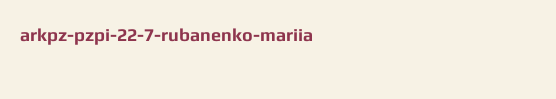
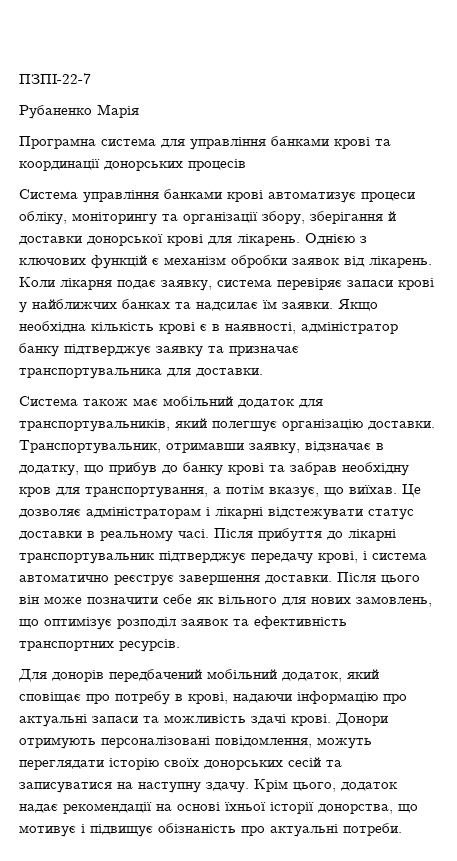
[20,28,313,45] arkpz-pzpi-22-7-rubanenko-mariia -> [19,73,91,84] [19,104,139,119] [19,136,391,150] [19,159,246,171] [19,189,415,203] [19,211,396,225] [19,233,367,246] [19,255,432,269] [19,277,434,291] [19,299,378,313] [19,321,398,334] [19,343,299,357] [19,368,263,379] [19,396,323,408] [19,418,435,432] [19,440,384,454] [19,462,409,476] [19,484,421,498] [19,507,414,520] [19,528,396,542] [19,551,427,564] [19,572,420,586] [19,594,432,607] [19,616,347,630] [19,639,180,652] [18,669,379,682] [19,691,407,705] [19,713,388,727] [19,736,372,749] [19,757,342,770] [19,779,398,793] [19,802,418,814] [19,823,402,837] ПЗПІ-22-7 // Рубаненко Марія // Програмна система для управління банками крові та координації донорських процесів // Система управління банками крові автоматизує процеси обліку, моніторингу та організації збору, зберігання й доставки донорської крові для лікарень. Однією з ключових функцій є механізм обробки заявок від лікарень. Коли лікарня подає заявку, система перевіряє запаси крові у найближчих банках та надсилає їм заявки. Якщо необхідна кількість крові є в наявності, адміністратор банку підтверджує заявку та призначає транспортувальника для доставки. // Система також має мобільний додаток для транспортувальників, який полегшує організацію доставки. Транспортувальник, отримавши заявку, відзначає в додатку, що прибув до банку крові та забрав необхідну кров для транспортування, а потім вказує, що виїхав. Це дозволяє адміністраторам і лікарні відстежувати статус доставки в реальному часі. Після прибуття до лікарні транспортувальник підтверджує передачу крові, і система автоматично реєструє завершення доставки. Після цього він може позначити себе як вільного для нових замовлень, що оптимізує розподіл заявок та ефективність транспортних ресурсів. // Для донорів передбачений мобільний додаток, який сповіщає про потребу в крові, надаючи інформацію про актуальні запаси та можливість здачі крові. Донори отримують персоналізовані повідомлення, можуть переглядати історію своїх донорських сесій та записуватися на наступну здачу. Крім цього, додаток надає рекомендації на основі їхньої історії донорства, що мотивує і підвищує обізнаність про актуальні потреби.

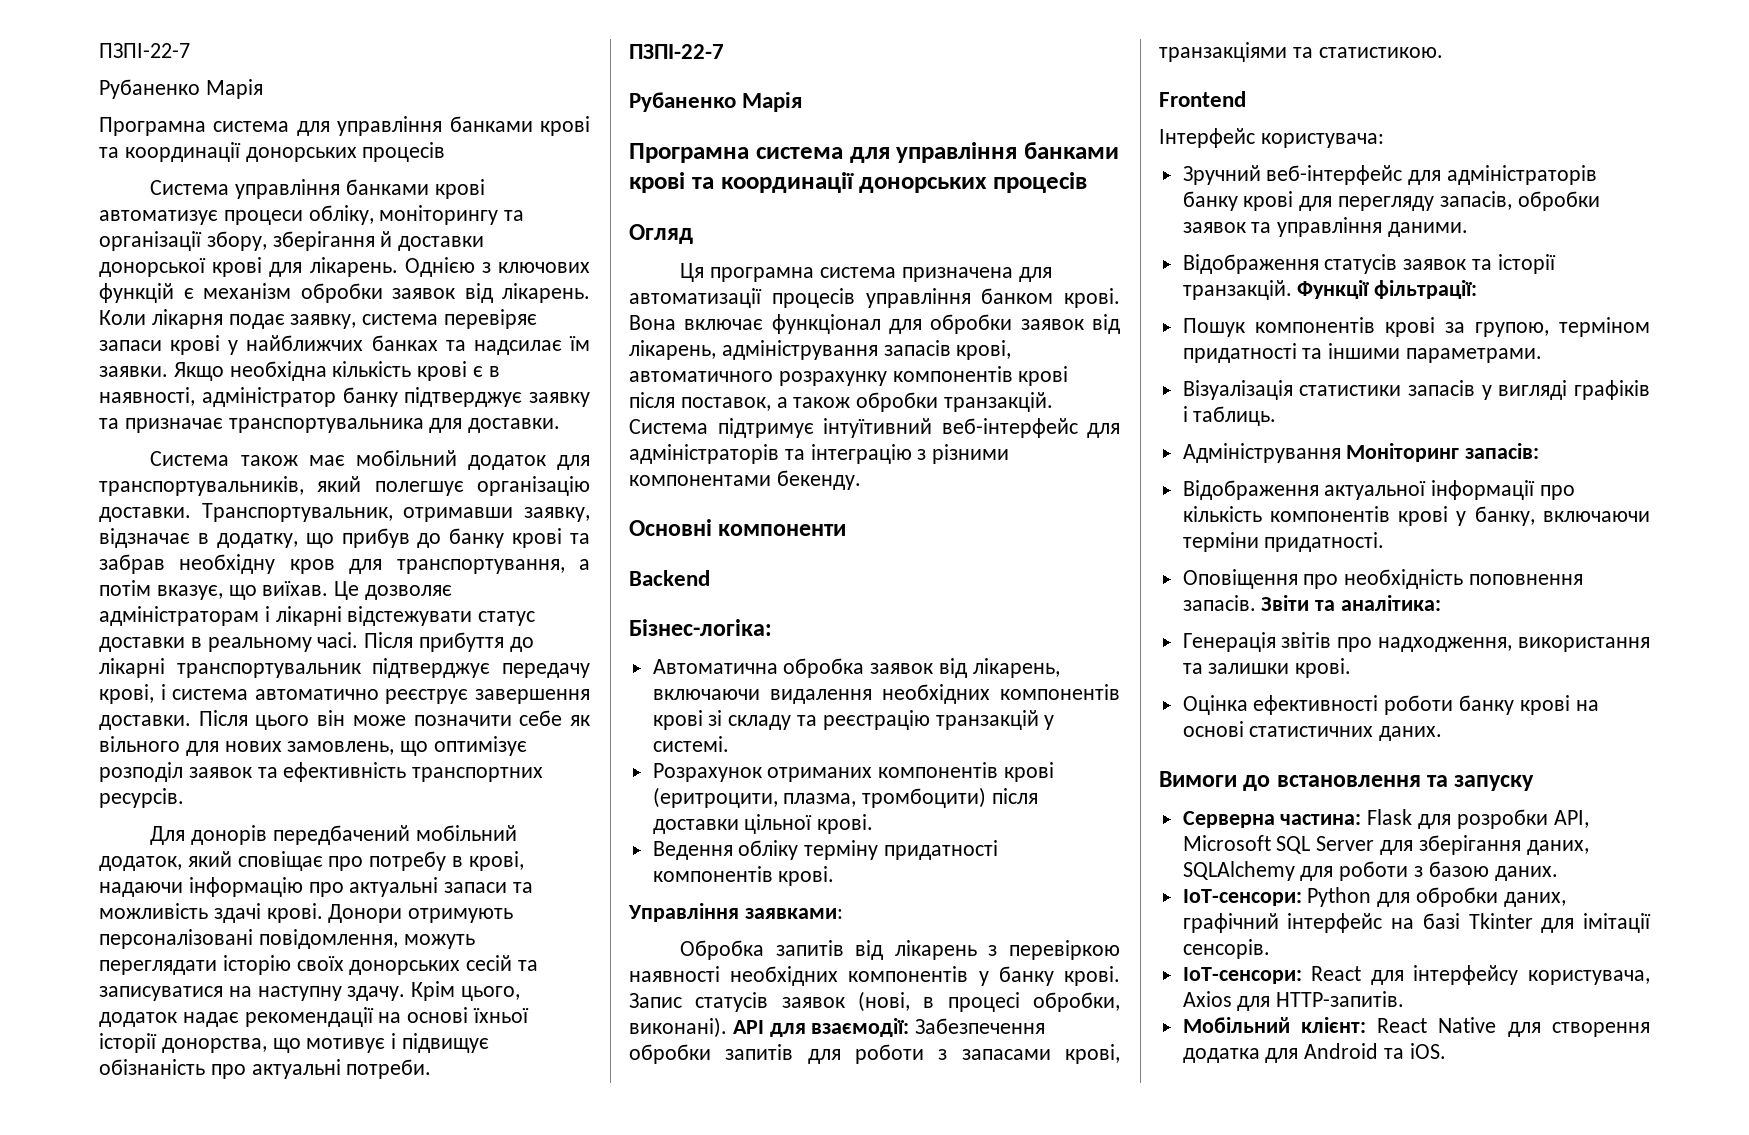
(402, 829) none -> [629,44,724,59] [629,92,803,112] [629,142,1119,163] [629,172,1087,193] [629,224,693,244] [680,263,1052,282] [629,288,1120,308] [629,314,1120,334] [629,340,1012,360] [629,366,1069,386] [629,392,1054,412] [629,418,1120,438] [629,444,1010,464] [629,470,861,490] [629,519,847,536] [629,570,710,586] [629,619,772,636] [652,658,1060,678] [652,684,1120,704] [652,710,1055,730] [652,736,729,752] [652,762,1055,782] [652,787,1039,808] [652,814,874,834] [652,840,999,860] [652,866,835,886] [628,903,843,922] [680,940,1120,960] [629,966,1120,986] [629,991,1120,1012] [629,1017,1046,1038] [629,1044,1120,1064] [1159,42,1443,62] [1159,91,1246,107] [1159,128,1384,148] [1182,165,1598,185] [1182,191,1600,211] [1182,217,1469,237] [1182,254,1556,274] [1182,280,1478,300] [1182,317,1650,337] [1182,343,1543,363] [1182,380,1650,400] [1182,406,1277,426] [1182,443,1540,463] [1182,480,1576,500] [1182,506,1650,526] [1182,532,1385,552] [1182,569,1584,589] [1182,595,1442,611] [1182,632,1650,652] [1182,658,1352,678] [1182,695,1599,715] [1182,721,1443,741] [1159,771,1535,791] [1182,809,1589,829] [1182,835,1589,855] [1182,861,1558,881] [1182,887,1566,907] [1182,913,1651,933] [1182,939,1270,959] [1182,965,1650,985] [1182,991,1405,1011] [1182,1017,1650,1037] [1182,1043,1446,1063] // ПЗПІ-22-7 // Рубаненко Марія // Програмна система для управління банками крові та координації донорських процесів // Огляд // Ця програмна система призначена для автоматизації процесів управління банком крові. Вона включає функціонал для обробки заявок від лікарень, адміністрування запасів крові, автоматичного розрахунку компонентів крові після поставок, а також обробки транзакцій. Система підтримує інтуїтивний веб-інтерфейс для адміністраторів та інтеграцію з різними компонентами бекенду. // Основні компоненти // Backend // Бізнес-логіка: // Автоматична обробка заявок від лікарень, включаючи видалення необхідних компонентів крові зі складу та реєстрацію транзакцій у системі. // Розрахунок отриманих компонентів крові (еритроцити, плазма, тромбоцити) після доставки цільної крові. // Ведення обліку терміну придатності компонентів крові. // Управління заявками: // Обробка запитів від лікарень з перевіркою наявності необхідних компонентів у банку крові. Запис статусів заявок (нові, в процесі обробки, виконані). API для взаємодії: Забезпечення обробки запитів для роботи з запасами крові, транзакціями та статистикою. // Frontend // Інтерфейс користувача: // Зручний веб-інтерфейс для адміністраторів банку крові для перегляду запасів, обробки заявок та управління даними. // Відображення статусів заявок та історії транзакцій. Функції фільтрації: // Пошук компонентів крові за групою, терміном придатності та іншими параметрами. // Візуалізація статистики запасів у вигляді графіків і таблиць. // Адміністрування Моніторинг запасів: // Відображення актуальної інформації про кількість компонентів крові у банку, включаючи терміни придатності. // Оповіщення про необхідність поповнення запасів. Звіти та аналітика: // Генерація звітів про надходження, використання та залишки крові. // Оцінка ефективності роботи банку крові на основі статистичних даних. // Вимоги до встановлення та запуску // Серверна частина: Flask для розробки API, Microsoft SQL Server для зберігання даних, SQLAlchemy для роботи з базою даних. // IoT-сенсори: Python для обробки даних, графічний інтерфейс на базі Tkinter для імітації сенсорів. // IoT-сенсори: React для інтерфейсу користувача, Axios для HTTP-запитів. // Мобільний клієнт: React Native для створення додатка для Android та iOS.

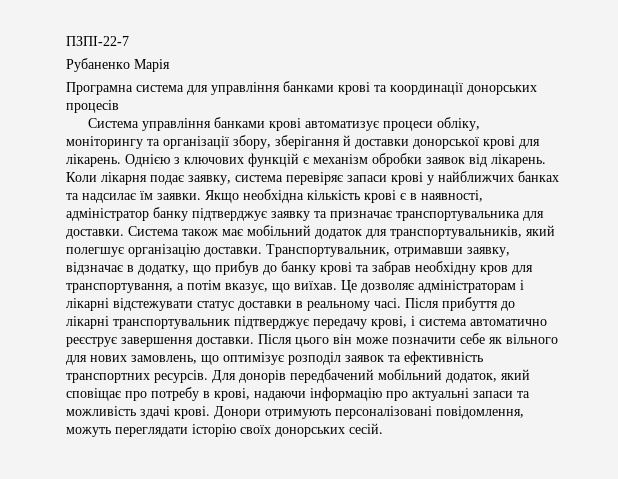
(561, 425) // -> (124, 234) none
(184, 798) // -> (208, 376) none
[466,955,539,971] [99,981,521,1001] [99,1007,530,1027] [99,1033,490,1053] [99,1059,432,1079] [629,44,724,59] [629,92,803,112] [629,142,1119,163] [629,172,1087,193] [629,224,693,244] [680,263,1052,282] [629,288,1120,308] [629,314,1120,334] [629,340,1012,360] [629,366,1069,386] [629,392,1054,412] [629,418,1120,438] [629,444,1010,464] [629,470,861,490] [629,519,847,536] [629,570,710,586] [629,619,772,636] [652,658,1060,678] [652,684,1120,704] [652,710,1055,730] [652,736,729,752] [652,762,1055,782] [652,787,1039,808] [652,814,874,834] [652,840,999,860] [652,866,835,886] [628,903,843,922] [680,940,1120,960] [629,966,1120,986] [629,991,1120,1012] [629,1017,1046,1038] [629,1044,1120,1064] [1159,42,1443,62] [1159,91,1246,107] [1159,128,1384,148] [1182,165,1598,185] [1182,191,1600,211] [1182,217,1469,237] [1182,254,1556,274] [1182,280,1478,300] [1182,317,1650,337] [1182,343,1543,363] [1182,380,1650,400] [1182,406,1277,426] [1182,443,1540,463] [1182,480,1576,500] [1182,506,1650,526] [1182,532,1385,552] [1182,569,1584,589] [1182,595,1442,611] [1182,632,1650,652] [1182,658,1352,678] [1182,695,1599,715] [1182,721,1443,741] [1159,771,1535,791] [1182,809,1589,829] [1182,835,1589,855] [1182,861,1558,881] [1182,887,1566,907] [1182,913,1651,933] [1182,939,1270,959] [1182,965,1650,985] [1182,991,1405,1011] [1182,1017,1650,1037] [1182,1043,1446,1063] сесій та записуватися на наступну здачу. Крім цього, додаток надає рекомендації на основі їхньої історії донорства, що мотивує і підвищує обізнаність про актуальні потреби. // ПЗПІ-22-7 // Рубаненко Марія // Програмна система для управління банками крові та координації донорських процесів // Огляд // Ця програмна система призначена для автоматизації процесів управління банком крові. Вона включає функціонал для обробки заявок від лікарень, адміністрування запасів крові, автоматичного розрахунку компонентів крові після поставок, а також обробки транзакцій. Система підтримує інтуїтивний веб-інтерфейс для адміністраторів та інтеграцію з різними компонентами бекенду. // Основні компоненти // Backend // Бізнес-логіка: // Автоматична обробка заявок від лікарень, включаючи видалення необхідних компонентів крові зі складу та реєстрацію транзакцій у системі. // Розрахунок отриманих компонентів крові (еритроцити, плазма, тромбоцити) після доставки цільної крові. // Ведення обліку терміну придатності компонентів крові. // Управління заявками: // Обробка запитів від лікарень з перевіркою наявності необхідних компонентів у банку крові. Запис статусів заявок (нові, в процесі обробки, виконані). API для взаємодії: Забезпечення обробки запитів для роботи з запасами крові, транзакціями та статистикою. // Frontend // Інтерфейс користувача: // Зручний веб-інтерфейс для адміністраторів банку крові для перегляду запасів, обробки заявок та управління даними. // Відображення статусів заявок та історії транзакцій. Функції фільтрації: // Пошук компонентів крові за групою, терміном придатності та іншими параметрами. // Візуалізація статистики запасів у вигляді графіків і таблиць. // Адміністрування Моніторинг запасів: // Відображення актуальної інформації про кількість компонентів крові у банку, включаючи терміни придатності. // Оповіщення про необхідність поповнення запасів. Звіти та аналітика: // Генерація звітів про надходження, використання та залишки крові. // Оцінка ефективності роботи банку крові на основі статистичних даних. // Вимоги до встановлення та запуску // Серверна частина: Flask для розробки API, Microsoft SQL Server для зберігання даних, SQLAlchemy для роботи з базою даних. // IoT-сенсори: Python для обробки даних, графічний інтерфейс на базі Tkinter для імітації сенсорів. // IoT-сенсори: React для інтерфейсу користувача, Axios для HTTP-запитів. // Мобільний клієнт: React Native для створення додатка для Android та iOS. -> [349,423,383,434] сесій.

